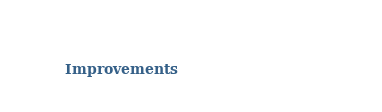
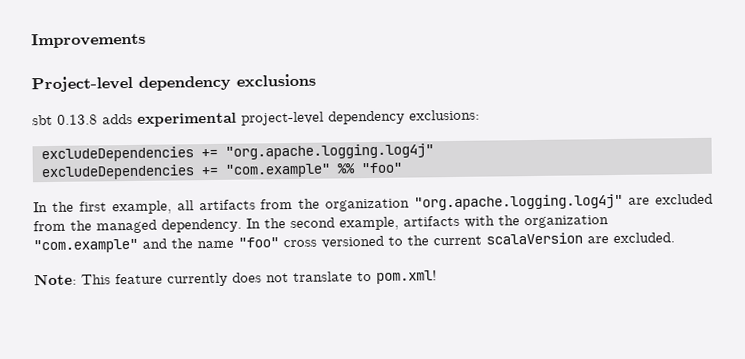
(178, 70) none -> [31,73,316,93] [32,109,480,127] [41,143,434,163] [41,162,402,181] [33,193,713,215] [33,215,609,234] [33,232,675,254] [34,270,437,287] // Project-level dependency exclusions // sbt 0.13.8 adds experimental project-level dependency exclusions: // excludeDependencies += "org.apache.logging.log4j" // excludeDependencies += "com.example" %% "foo" // In the first example, all artifacts from the organization "org.apache.logging.log4j" are excluded from the managed dependency. In the second example, artifacts with the organization "com.example" and the name "foo" cross versioned to the current scalaVersion are excluded. // Note: This feature currently does not translate to pom.xml!

